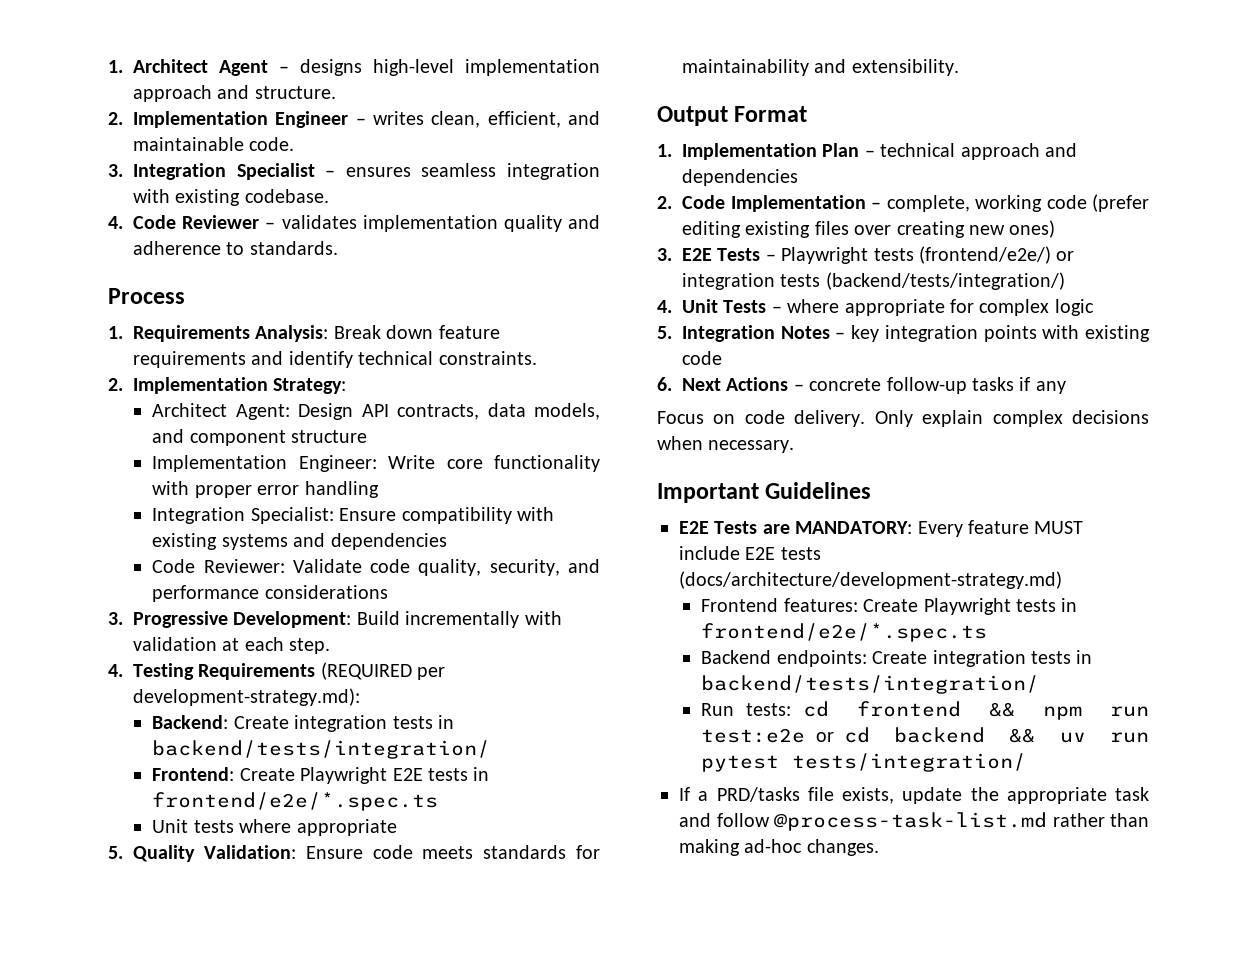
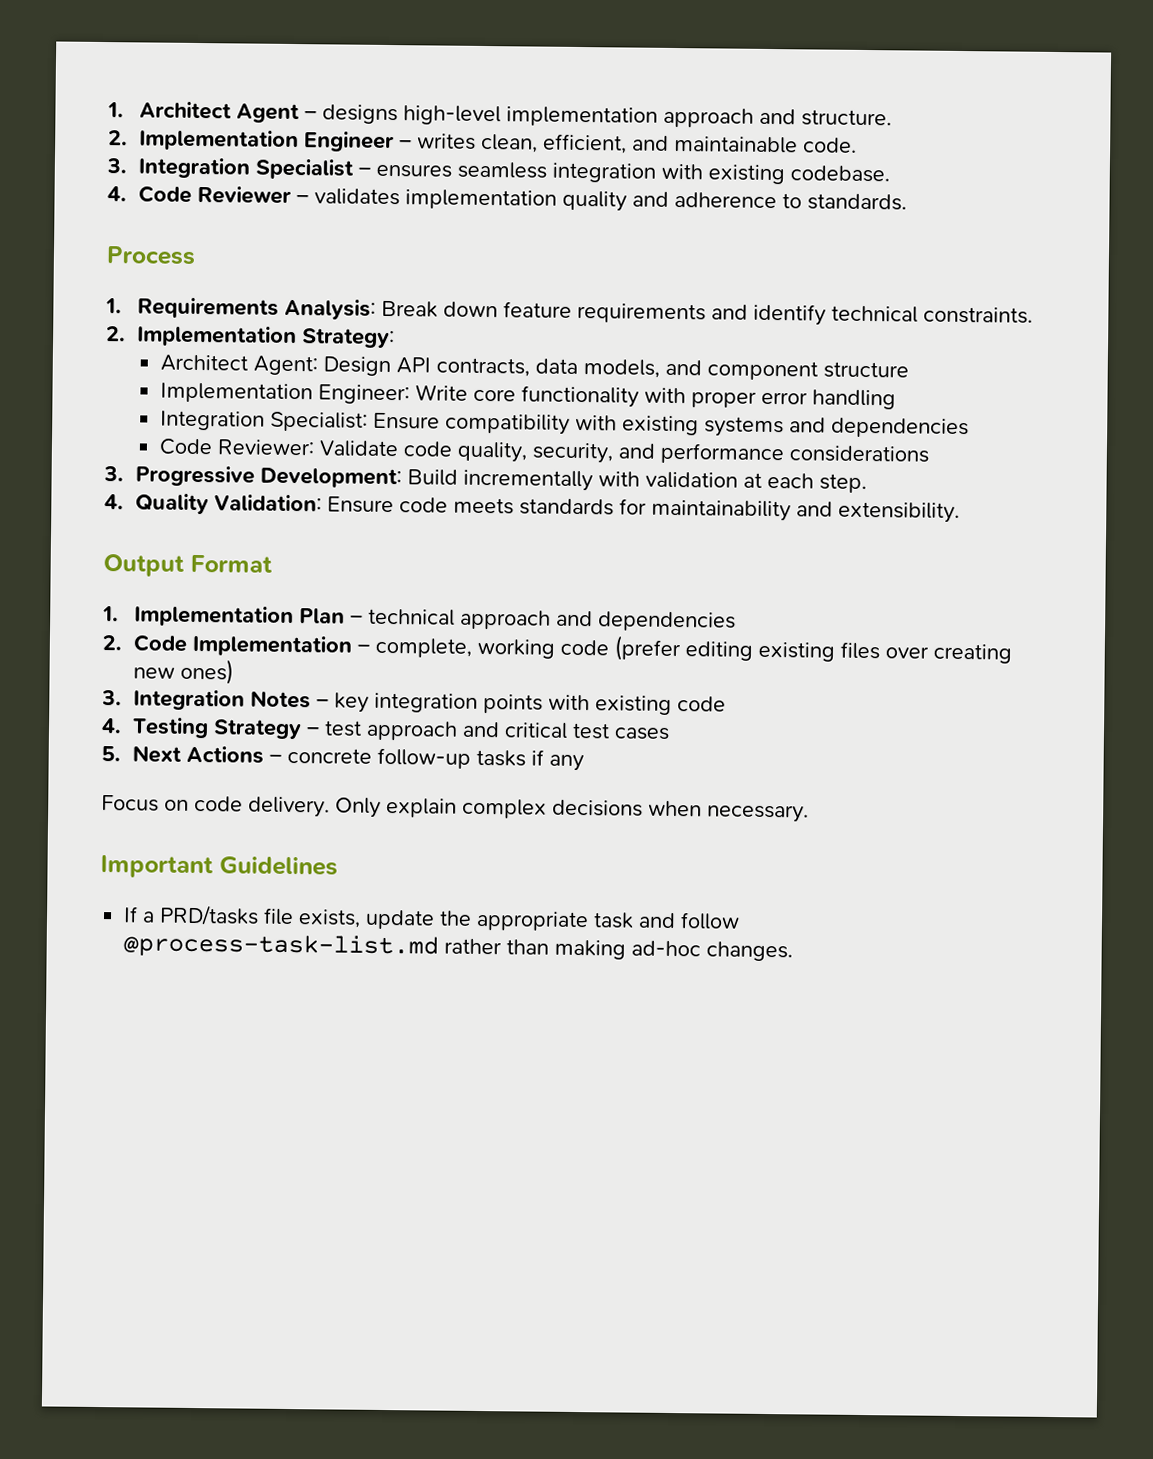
[133,662,446,680] [133,688,360,706] [152,715,455,732] [152,740,491,759] [152,767,490,784] [152,792,439,811] [152,819,397,836] [108,846,123,859] Testing Requirements (REQUIRED per development-strategy.md): // Backend: Create integration tests in backend/tests/integration/ // Frontend: Create Playwright E2E tests in frontend/e2e/*.spec.ts // Unit tests where appropriate // 5. -> (124, 502) none
[682,246,1075,264] [682,272,1065,290] [657,299,1094,316] [657,326,672,339] E2E Tests – Playwright tests (frontend/e2e/) or integration tests (backend/tests/integration/) // 4. Unit Tests – where appropriate for complex logic // 5. -> (122, 698) none
[657,377,672,391] 6. -> [101,717,670,741] [101,746,121,762] 4. Testing Strategy – test approach and critical test cases // 5.
[679,520,1084,537] [679,546,821,560] [679,571,1062,589] [701,598,1078,615] [701,623,988,642] [701,650,1093,667] [701,675,1040,694] [701,701,1149,720] [701,727,1149,743] [701,753,1027,772] // E2E Tests are MANDATORY: Every feature MUST include E2E tests (docs/architecture/development-strategy.md) // Frontend features: Create Playwright tests in frontend/e2e/*.spec.ts // Backend endpoints: Create integration tests in backend/tests/integration/ // Run tests: cd frontend && npm run test:e2e or cd backend && uv run pytest tests/integration/ -> (338, 866) none

